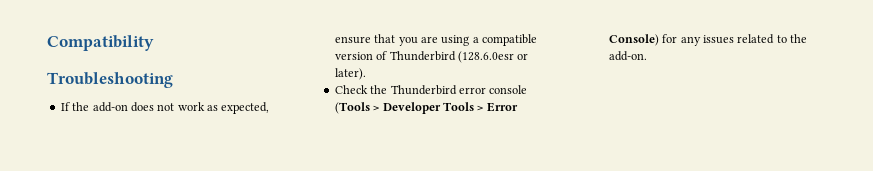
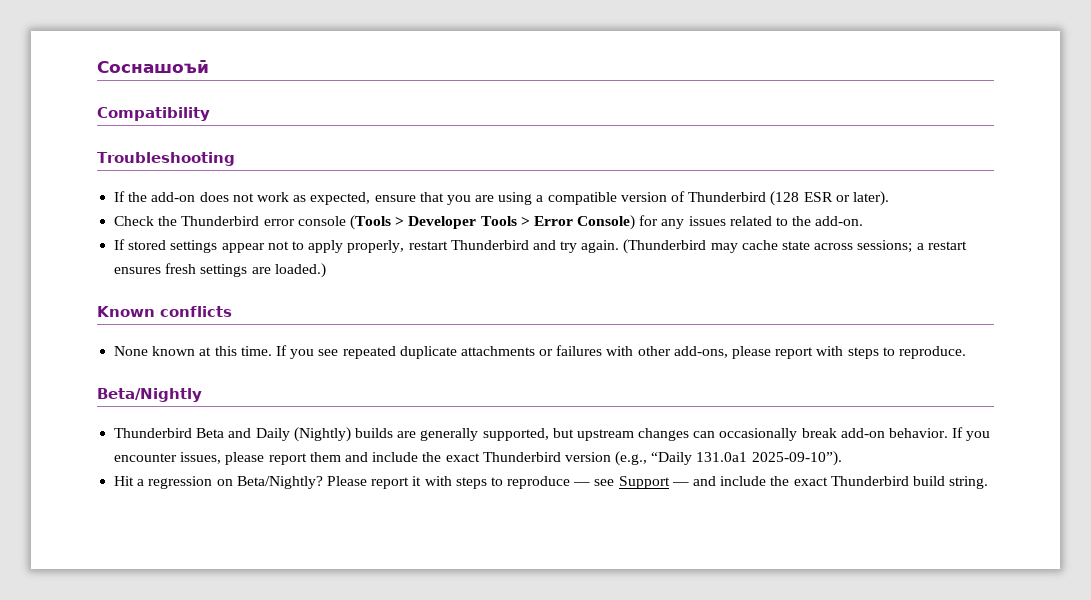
(47, 43) none -> [97,60,209,73] Соснашоъӣ //
[457,51,514,63] (128.6.0esr -> [770,191,833,206] (128 ESR
(647, 56) none -> [114,239,967,254] [114,263,326,278] [97,306,232,317] [114,345,966,359] [97,388,202,402] [114,427,991,442] [114,451,842,466] [114,476,989,489] // If stored settings appear not to apply properly, restart Thunderbird and try again. (Thunderbird may cache state across sessions; a restart ensures fresh settings are loaded.) // Known conflicts // None known at this time. If you see repeated duplicate attachments or failures with other add‑ons, please report with steps to reproduce. // Beta/Nightly // Thunderbird Beta and Daily (Nightly) builds are generally supported, but upstream changes can occasionally break add‑on behavior. If you encounter issues, please report them and include the exact Thunderbird version (e.g., “Daily 131.0a1 2025‑09‑10”). // Hit a regression on Beta/Nightly? Please report it with steps to reproduce — see Support — and include the exact Thunderbird build string.

